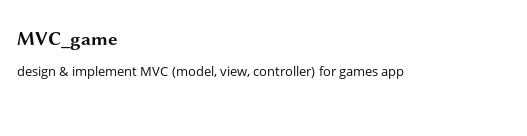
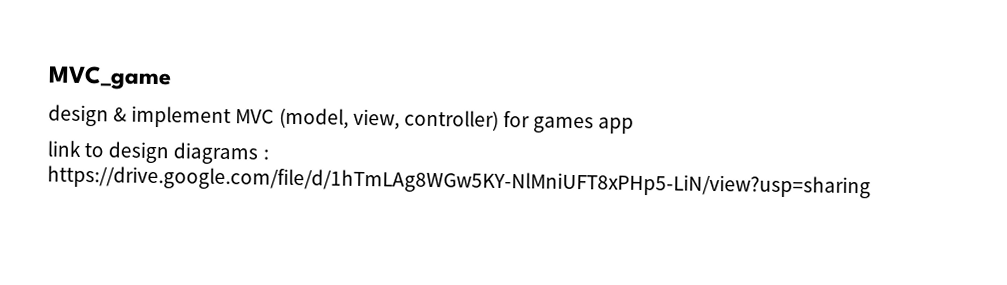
(405, 74) none -> [47,140,269,165] [47,165,871,199] // link to design diagrams : https://drive.google.com/file/d/1hTmLAg8WGw5KY-NlMniUFT8xPHp5-LiN/view?usp=sharing

